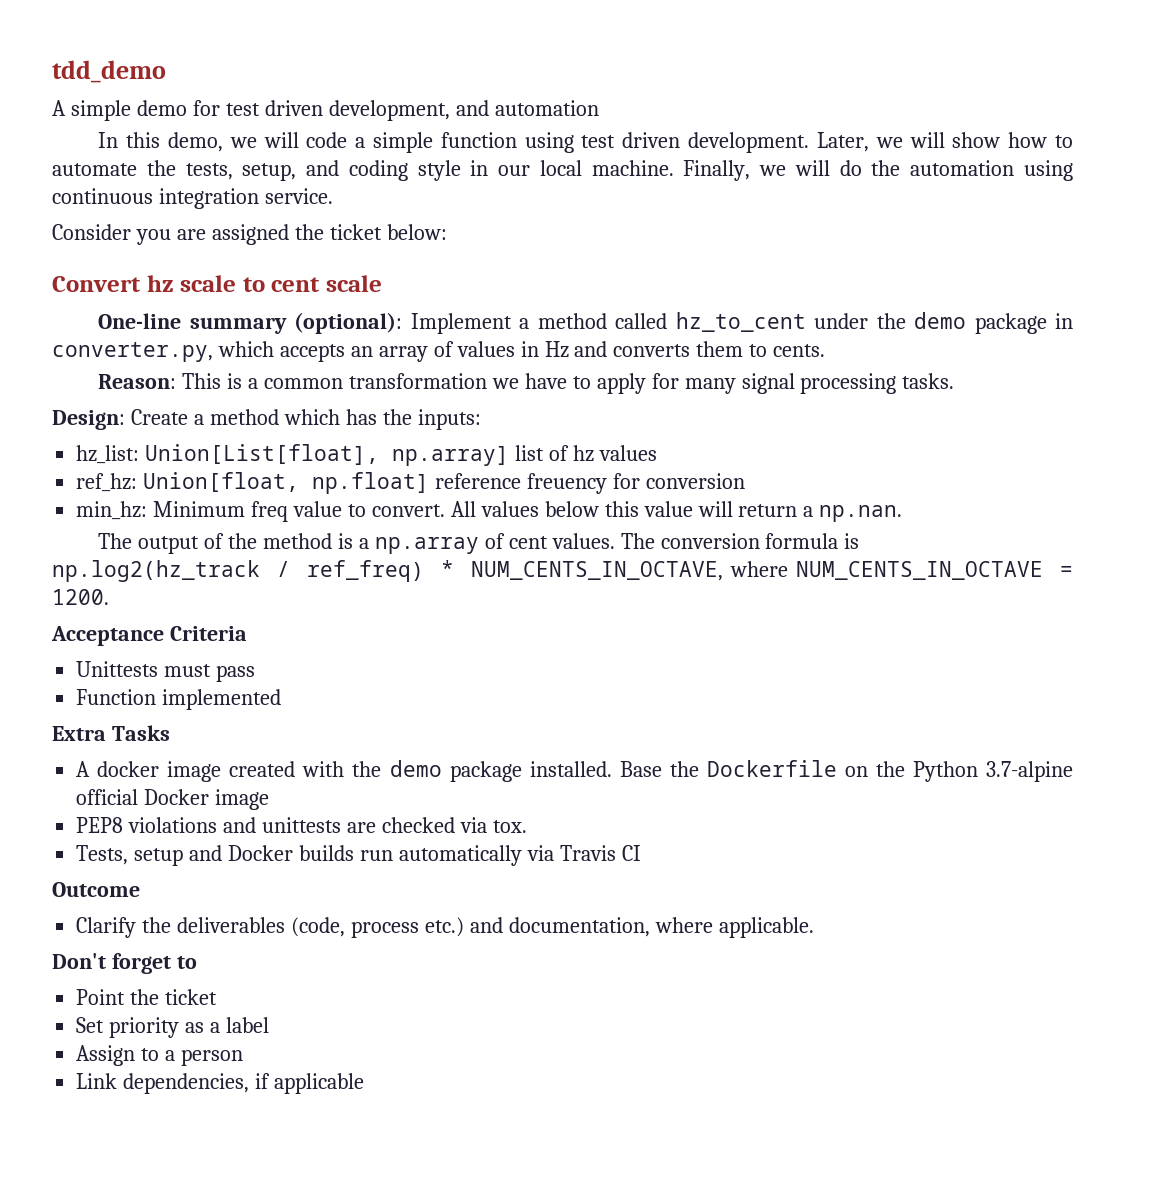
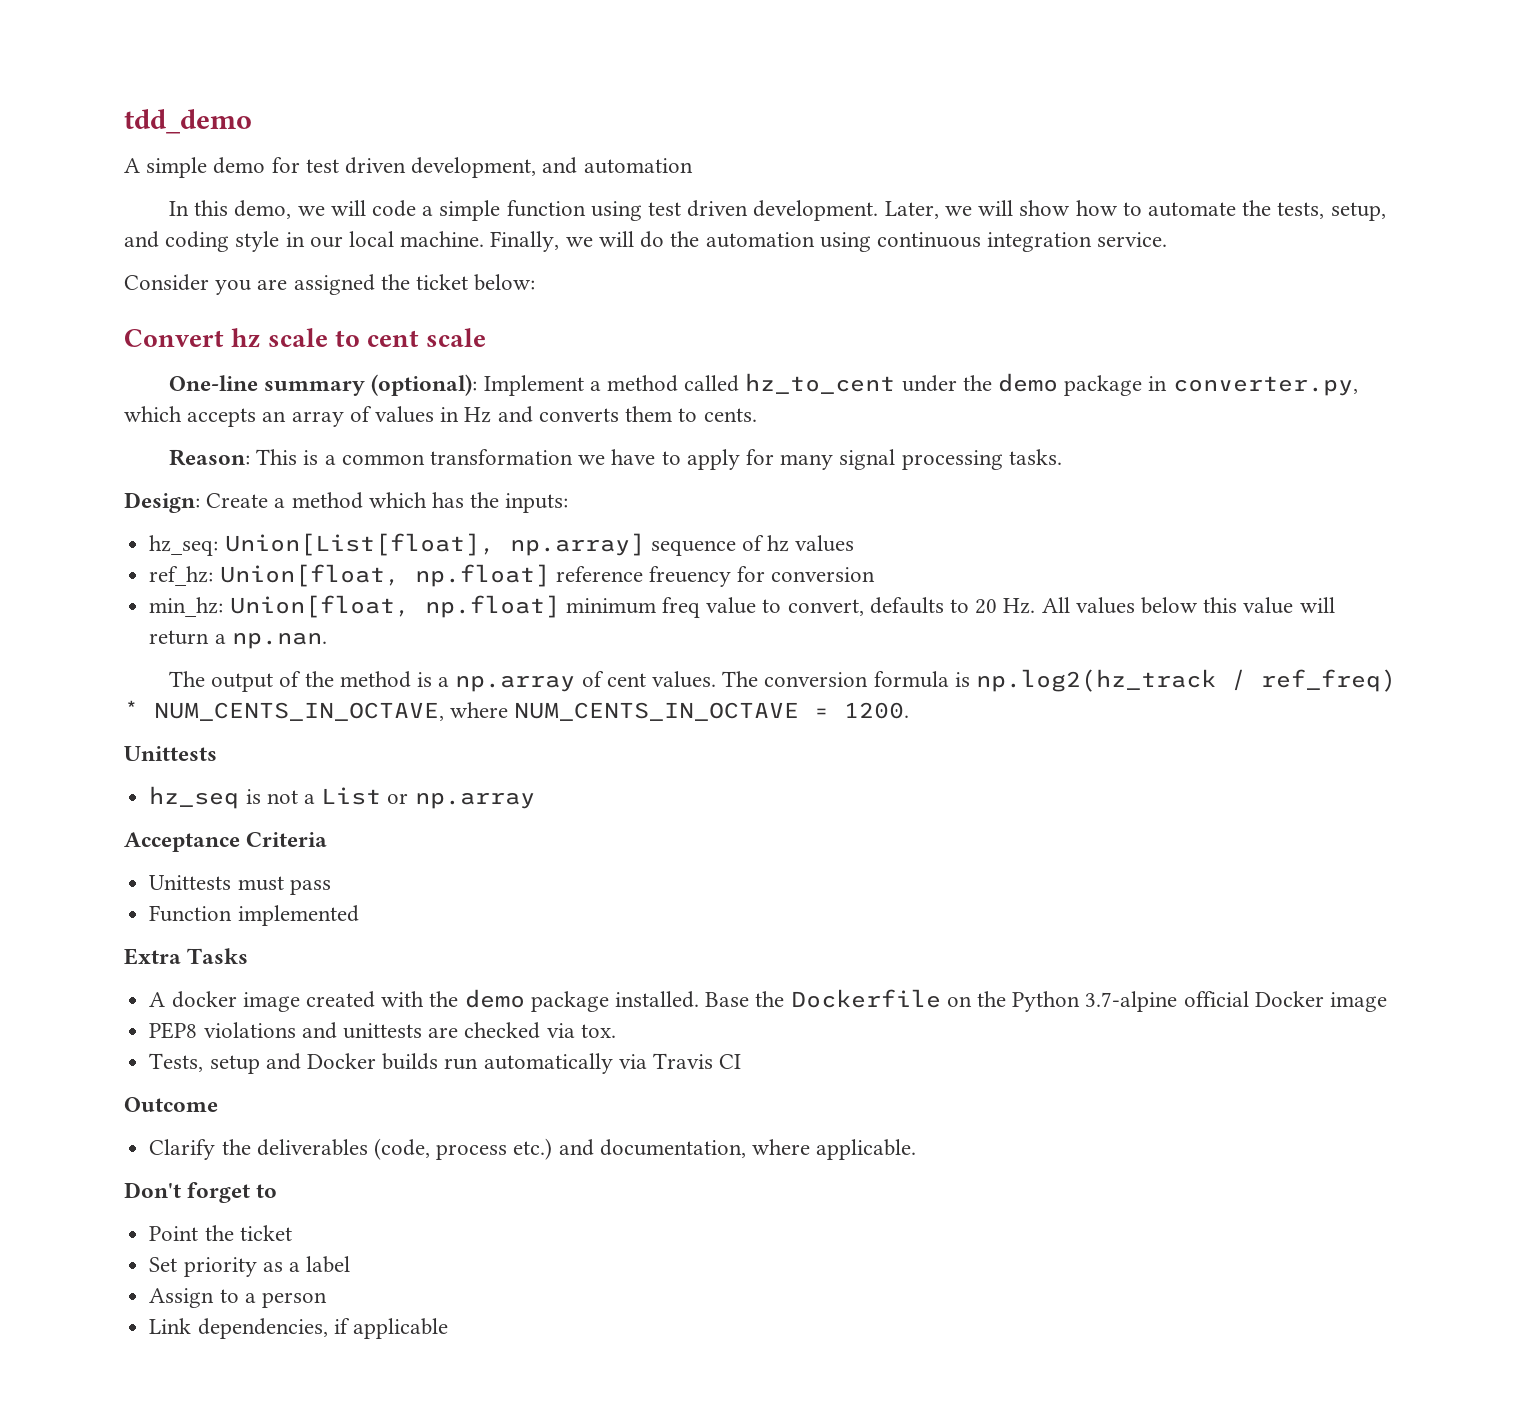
[76,445,140,464] hz_list: -> [149,535,219,556] hz_seq:
[515,445,545,461] list -> [650,540,736,556] sequence
[153,501,445,522] Minimum freq value to convert. -> [229,595,1036,618] Union[float, np.float] minimum freq value to convert, defaults to 20 Hz.
(109, 597) none -> [124,746,217,761] [149,786,535,809] // Unittests // hz_seq is not a List or np.array

